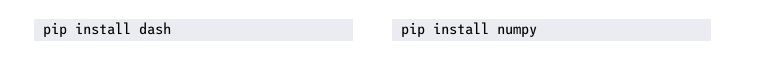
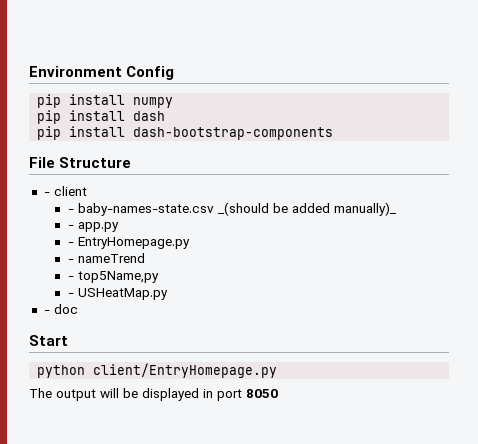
(43, 29) none -> [29,66,175,80] [37,94,174,108] Environment Config // pip install numpy //
[497,26,538,37] numpy -> [133,127,334,140] [29,157,132,168] [43,186,87,196] [67,202,397,216] [67,222,119,232] [67,237,190,249] [67,253,145,263] [67,271,159,283] [67,288,168,300] [43,304,78,314] [29,335,68,346] [37,363,278,378] [29,388,278,401] dash-bootstrap-components // File Structure // - client // - baby-names-state.csv _(should be added manually)_ // - app.py // - EntryHomepage.py // - nameTrend // - top5Name,py // - USHeatMap.py // - doc // Start // python client/EntryHomepage.py // The output will be displayed in port 8050

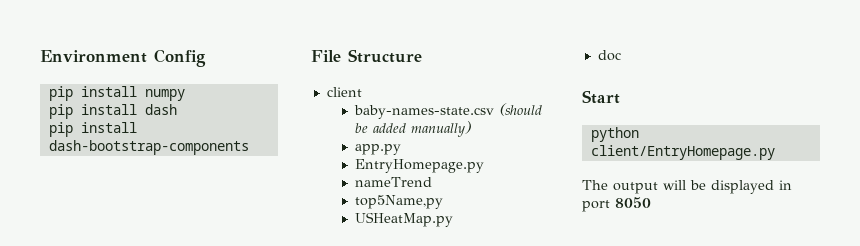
[43,192,50,196] - -> (422, 56) none
[67,202,397,216] [67,225,74,229] - baby-names-state.csv _(should be added manually)_ // - -> [354,103,543,119] [355,121,472,137] baby-names-state.csv (should be added manually) //
[67,242,74,246] - -> (402, 149) none
[67,259,74,263] - -> (485, 166) none
[67,276,74,280] - -> (433, 182) none
[67,293,74,297] - -> (444, 202) none
[43,310,50,314] - -> (454, 219) none

